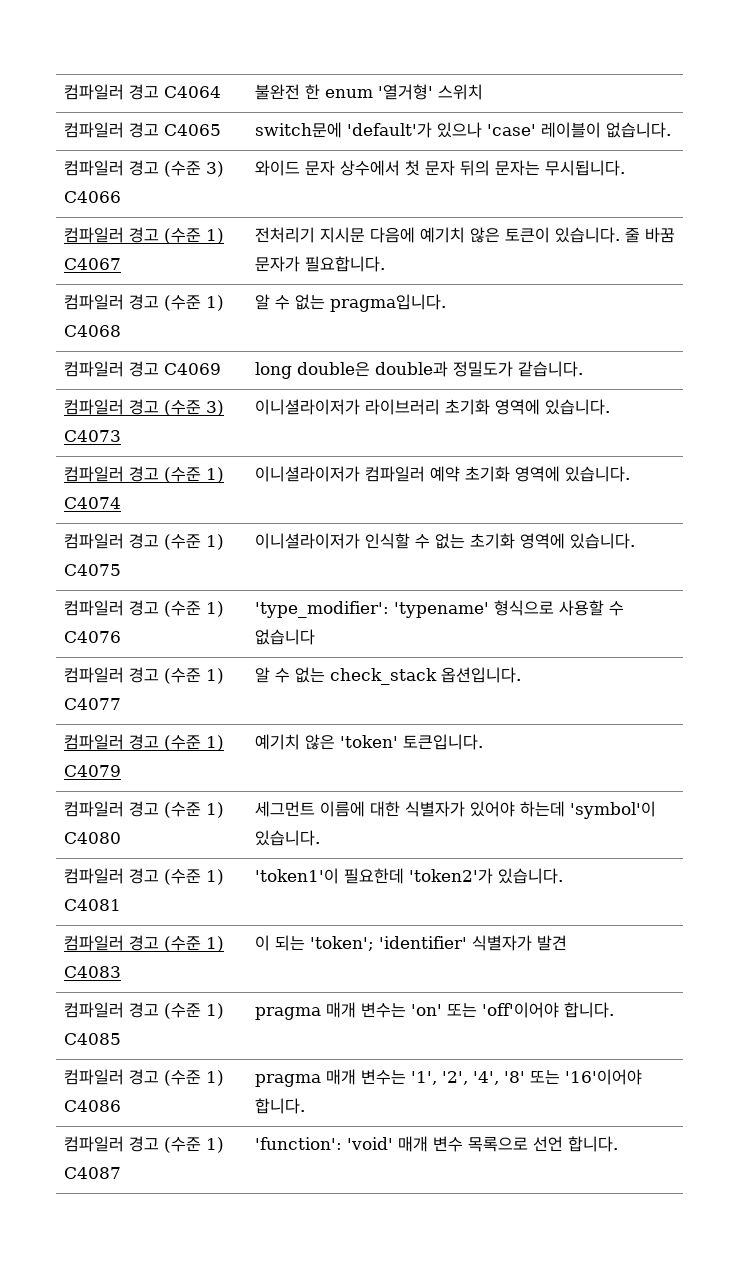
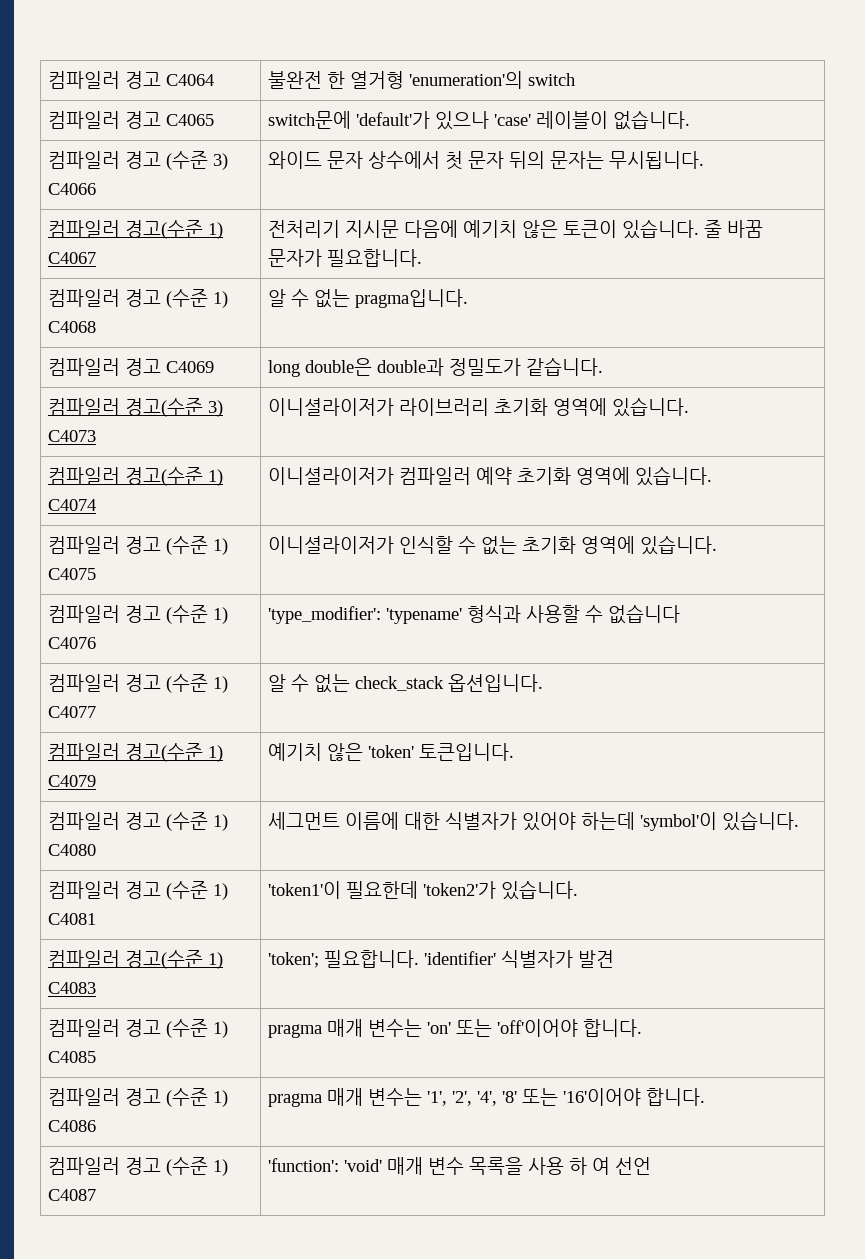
[324,84,483,100] enum '열거형' 스위치 -> [350,71,576,89] 열거형 'enumeration'의 switch
[128,227,201,244] 경고 (수준 -> [125,220,204,239] 경고(수준
[128,399,201,416] 경고 (수준 -> [125,398,204,417] 경고(수준
[128,466,201,483] 경고 (수준 -> [125,467,204,486] 경고(수준
[493,600,554,616] 형식으로 -> [467,605,522,623] 형식과
[128,734,201,751] 경고 (수준 -> [125,743,204,762] 경고(수준
[128,935,201,952] 경고 (수준 -> [125,950,204,969] 경고(수준
[254,935,374,951] 이 되는 'token'; -> [268,950,420,968] 'token'; 필요합니다.
[467,1136,618,1152] 목록으로 선언 합니다. -> [469,1157,652,1175] 목록을 사용 하 여 선언

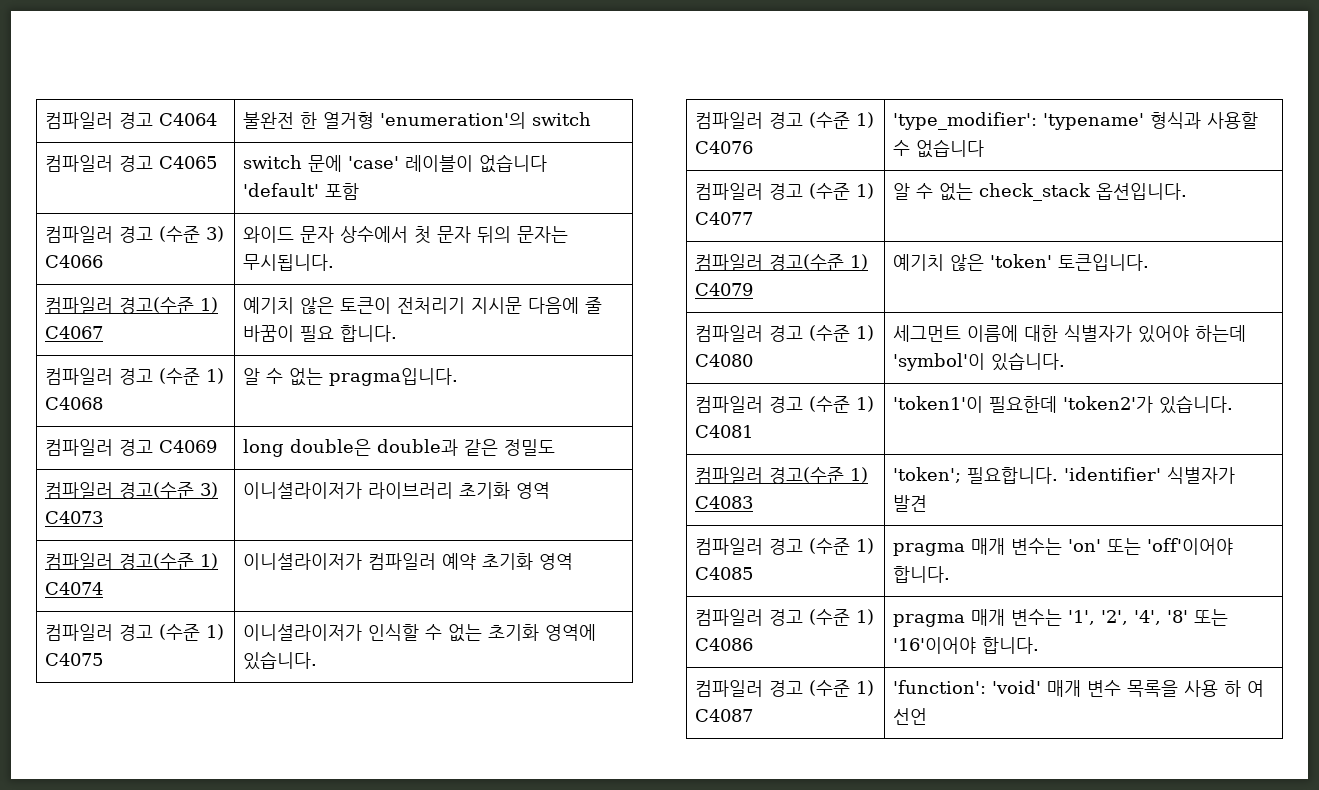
[268,110,691,130] switch문에 'default'가 있으나 'case' 레이블이 없습니다. -> [243,154,548,173] [243,183,360,200] switch 문에 'case' 레이블이 없습니다 'default' 포함
[268,219,764,239] [268,249,423,267] 전처리기 지시문 다음에 예기치 않은 토큰이 있습니다. 줄 바꿈 문자가 필요합니다. -> [243,297,603,314] [243,325,398,342] 예기치 않은 토큰이 전처리기 지시문 다음에 줄 바꿈이 필요 합니다.
[449,357,604,376] 정밀도가 같습니다. -> [464,439,556,456] 같은 정밀도
[553,397,690,417] 영역에 있습니다. -> [516,482,551,499] 영역
[576,466,713,486] 영역에 있습니다. -> [539,553,574,570] 영역

